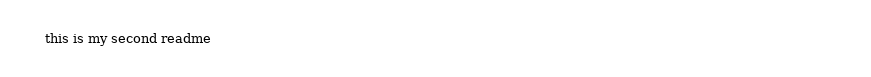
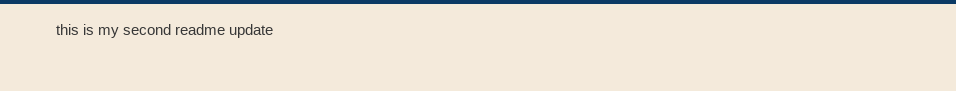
(211, 38) none -> [229,24,274,38] update

